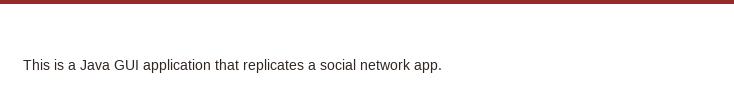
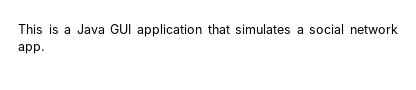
[243,59,304,73] replicates -> [235,24,292,34] simulates

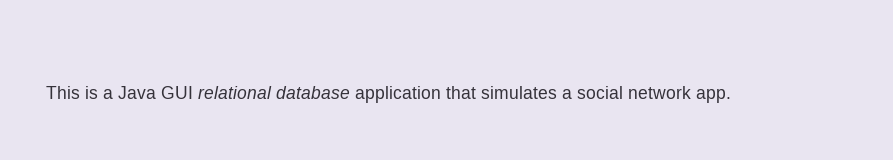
(132, 29) none -> [198,86,350,99] relational database

